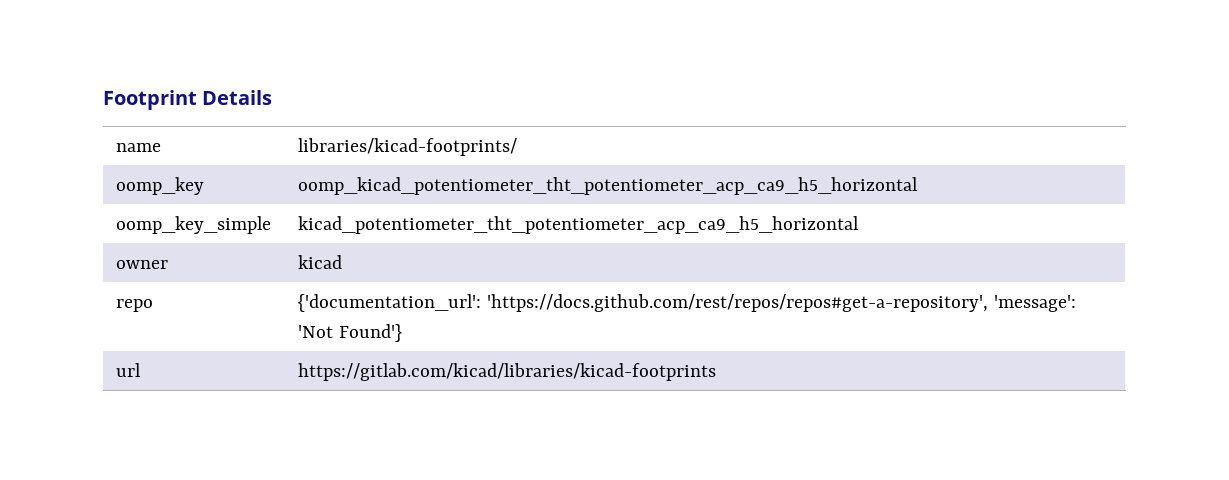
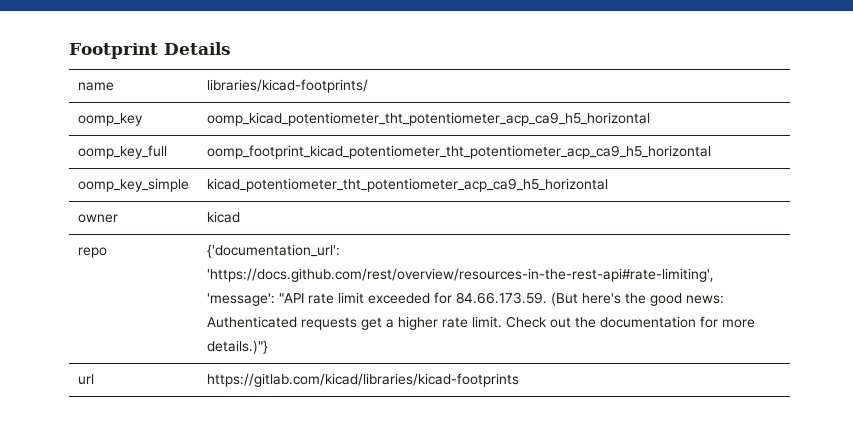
(919, 186) none -> [77,145,167,159] [206,145,711,159] // oomp_key_full | oomp_footprint_kicad_potentiometer_tht_potentiometer_acp_ca9_h5_horizontal
[486,294,1076,312] [298,324,402,342] 'https://docs.github.com/rest/repos/repos#get-a-repository', 'message': 'Not Found'} -> [206,268,714,282] [206,292,724,306] [206,316,755,330] [206,340,268,354] 'https://docs.github.com/rest/overview/resources-in-the-rest-api#rate-limiting', 'message': "API rate limit exceeded for 84.66.173.59. (But here's the good news: Authenticated requests get a higher rate limit. Check out the documentation for more details.)"}

